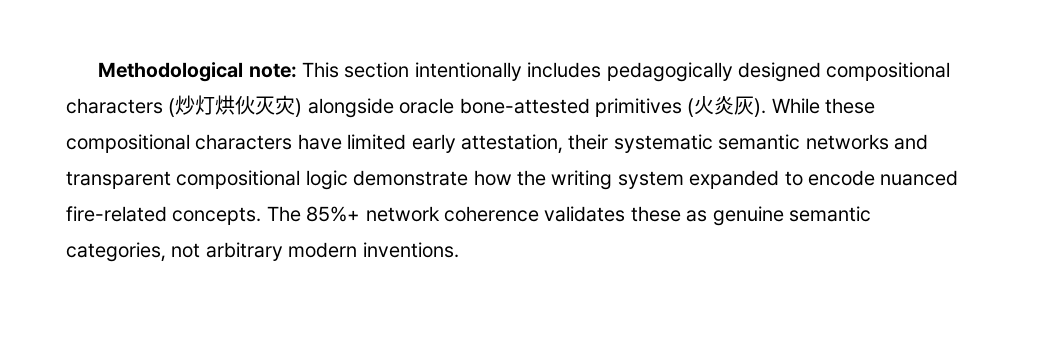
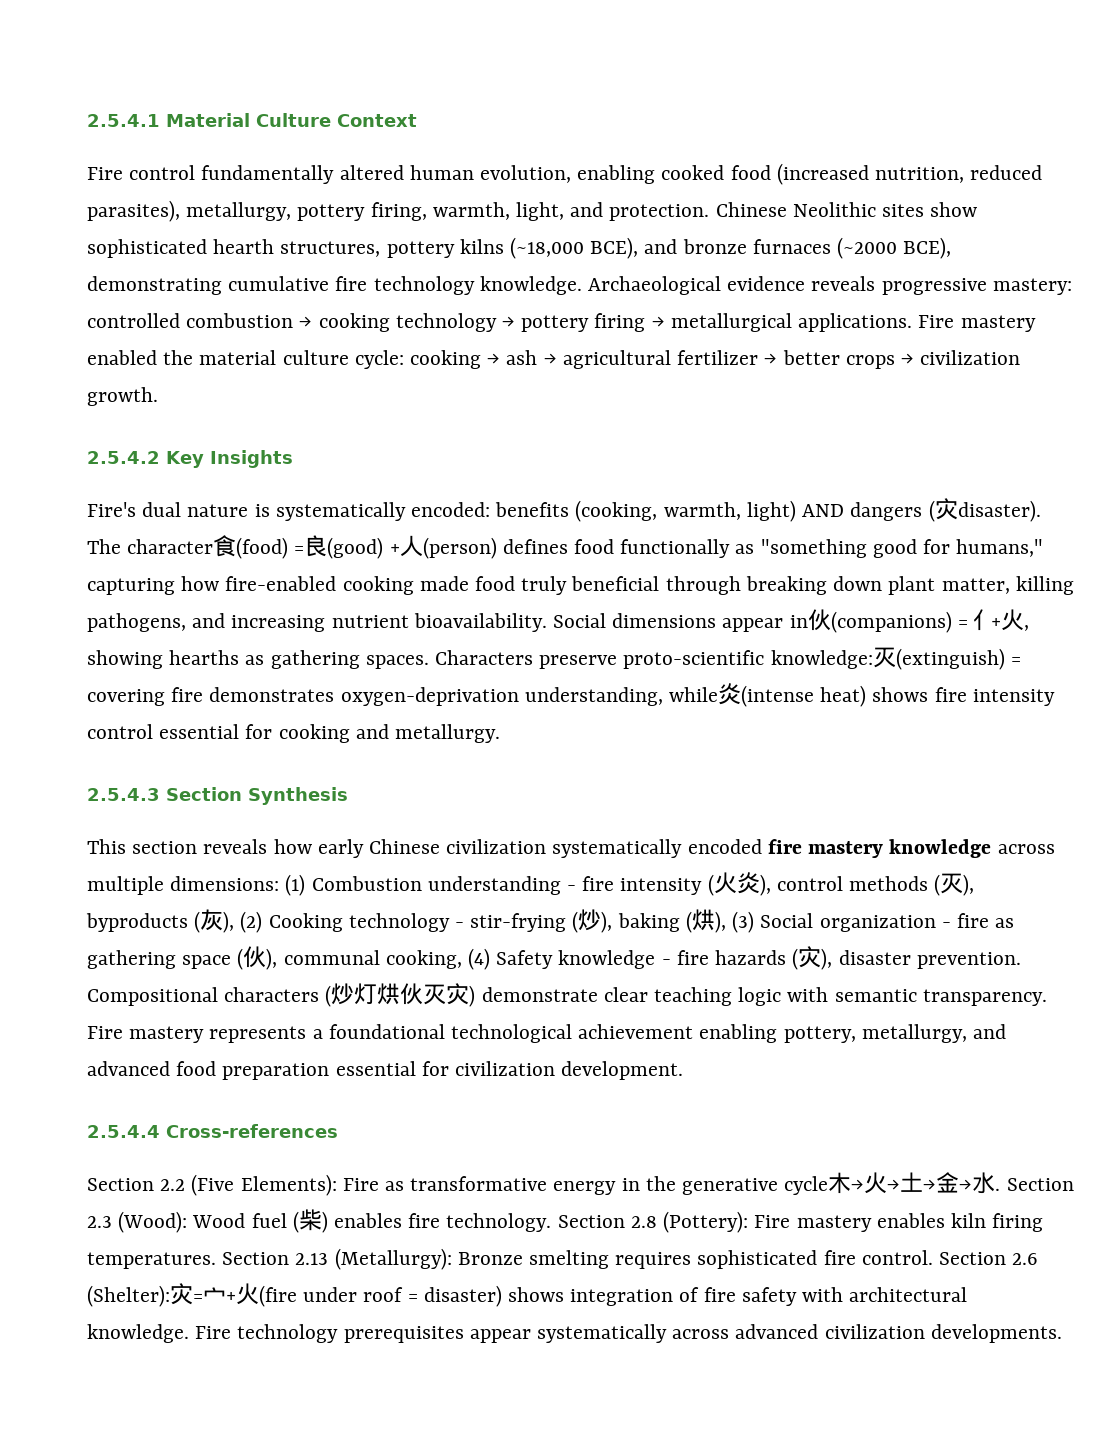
[98,62,951,82] Methodological note: This section intentionally includes pedagogically designed compositional -> [87,113,417,127] [87,163,1043,185] [87,200,978,222] [87,237,952,259] [87,276,1072,295] [87,313,1036,332] [87,350,1021,369] [87,387,158,406] [87,450,293,468] [87,498,1041,522] [87,535,1044,559] [87,576,1074,595] [87,609,1029,633] [87,647,1021,670] [87,683,1055,707] [87,724,501,743] [87,787,348,805] [87,839,1055,858] [87,872,975,896] [86,909,1015,933] [87,946,1021,970] [87,987,218,1006] 2.5.4.1 Material Culture Context // Fire control fundamentally altered human evolution, enabling cooked food (increased nutrition, reduced parasites), metallurgy, pottery firing, warmth, light, and protection. Chinese Neolithic sites show sophisticated hearth structures, pottery kilns (~18,000 BCE), and bronze furnaces (~2000 BCE), demonstrating cumulative fire technology knowledge. Archaeological evidence reveals progressive mastery: controlled combustion → cooking technology → pottery firing → metallurgical applications. Fire mastery enabled the material culture cycle: cooking → ash → agricultural fertilizer → better crops → civilization growth. // 2.5.4.2 Key Insights // Fire's dual nature is systematically encoded: benefits (cooking, warmth, light) AND dangers (灾disaster). The character食(food) =良(good) +人(person) defines food functionally as "something good for humans," capturing how fire-enabled cooking made food truly beneficial through breaking down plant matter, killing pathogens, and increasing nutrient bioavailability. Social dimensions appear in伙(companions) =亻+火, showing hearths as gathering spaces. Characters preserve proto-scientific knowledge:灭(extinguish) = covering fire demonstrates oxygen-deprivation understanding, while炎(intense heat) shows fire intensity control essential for cooking and metallurgy. // 2.5.4.3 Section Synthesis // This section reveals how early Chinese civilization systematically encoded fire mastery knowledge across multiple dimensions: (1) Combustion understanding - fire intensity (火炎), control methods (灭), byproducts (灰), (2) Cooking technology - stir-frying (炒), baking (烘), (3) Social organization - fire as gathering space (伙), communal cooking, (4) Safety knowledge - fire hazards (灾), disaster prevention. Compositional
[307,96,876,118] [66,134,928,154] [66,170,959,190] [66,206,871,226] [66,242,459,262] alongside oracle bone-attested primitives (火炎灰). While these compositional characters have limited early attestation, their systematic semantic networks and transparent compositional logic demonstrate how the writing system expanded to encode nuanced fire-related concepts. The 85%+ network coherence validates these as genuine semantic categories, not arbitrary modern inventions. -> [481,987,1047,1006] [87,1024,1007,1043] [87,1061,684,1080] [87,1124,338,1138] [87,1172,1074,1196] [87,1209,1044,1233] [87,1248,1039,1270] [87,1283,968,1307] [87,1324,1062,1343] demonstrate clear teaching logic with semantic transparency. Fire mastery represents a foundational technological achievement enabling pottery, metallurgy, and advanced food preparation essential for civilization development. // 2.5.4.4 Cross-references // Section 2.2 (Five Elements): Fire as transformative energy in the generative cycle木→火→土→金→水. Section 2.3 (Wood): Wood fuel (柴) enables fire technology. Section 2.8 (Pottery): Fire mastery enables kiln firing temperatures. Section 2.13 (Metallurgy): Bronze smelting requires sophisticated fire control. Section 2.6 (Shelter):灾=宀+火(fire under roof = disaster) shows integration of fire safety with architectural knowledge. Fire technology prerequisites appear systematically across advanced civilization developments.

